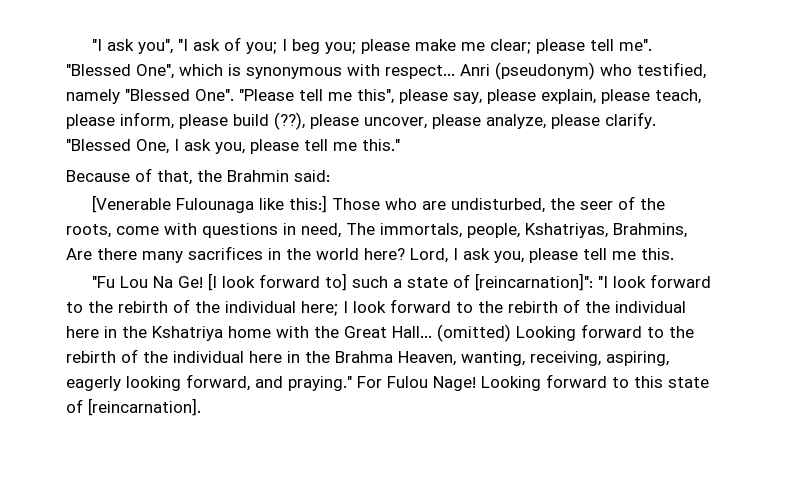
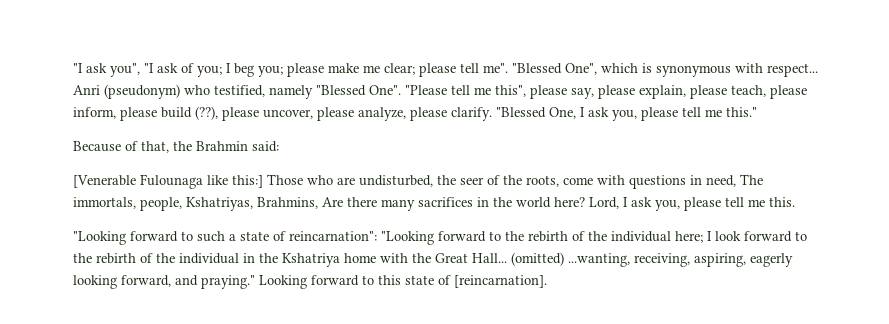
[92,273,348,291] "Fu Lou Na Ge! [I look forward to] -> [73,231,193,245] "Looking forward to
[475,273,647,291] [reincarnation]": "I look -> [289,231,434,245] reincarnation": "Looking
[66,326,99,338] here -> (239, 258) none
[516,324,694,341] [66,349,525,366] Looking forward to the rebirth of the individual here in the Brahma Heaven, wanting, -> [568,253,630,267] ...wanting,
[357,376,476,391] For Fulou Nage! -> (255, 282) none

